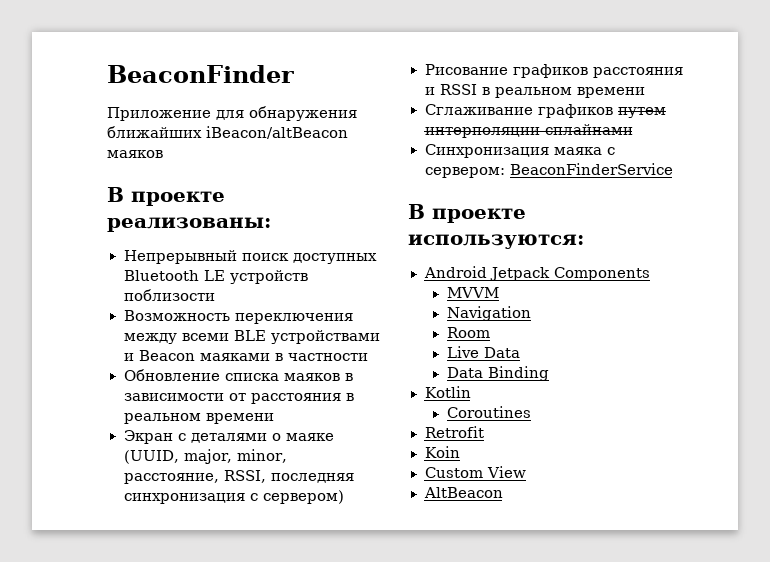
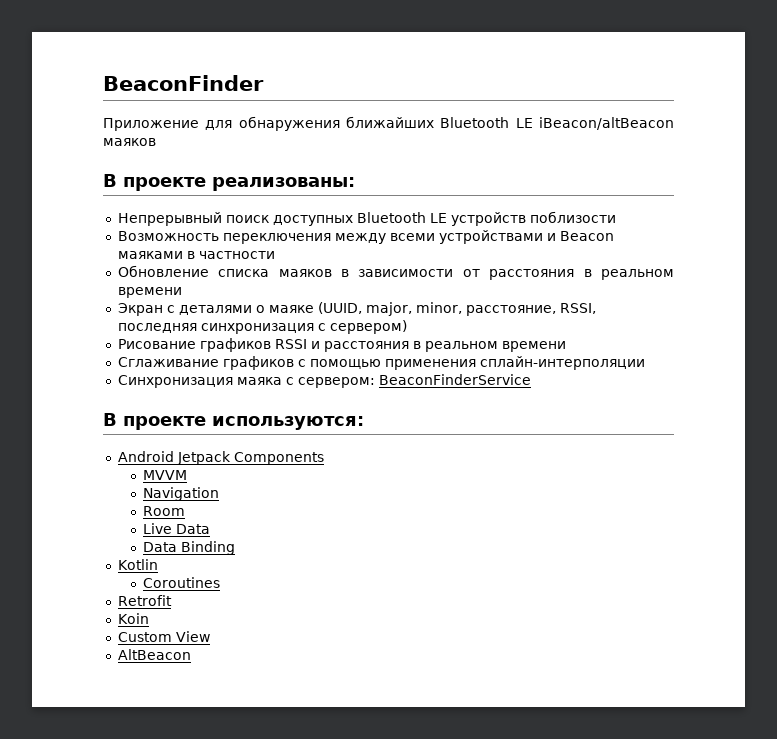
(202, 132) none -> [440,117,533,128] Bluetooth LE
[233,330,266,341] BLE -> (435, 237) none
[592,67,683,78] [424,84,477,95] расстояния и RSSI -> [274,339,409,352] RSSI и расстояния
[617,107,666,118] [424,124,633,138] путем интерполяции сплайнами -> [297,356,645,370] с помощью применения сплайн-интерполяции

